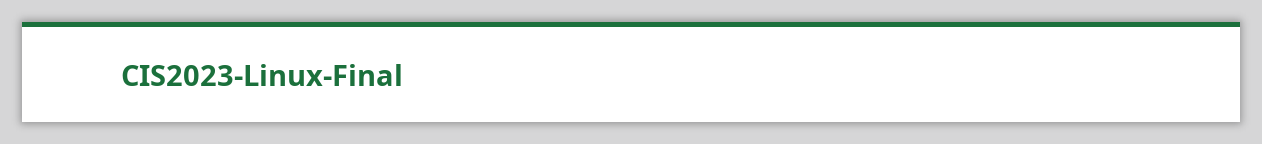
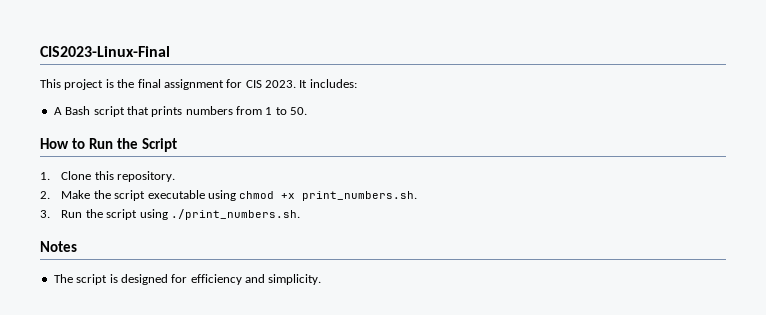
(403, 75) none -> [40,79,357,90] [53,106,308,117] [40,138,177,152] [40,171,176,182] [40,190,418,201] [40,209,300,220] [40,241,77,252] [53,274,322,285] // This project is the final assignment for CIS 2023. It includes: // A Bash script that prints numbers from 1 to 50. // How to Run the Script // 1. Clone this repository. // 2. Make the script executable using chmod +x print_numbers.sh. // 3. Run the script using ./print_numbers.sh. // Notes // The script is designed for efficiency and simplicity.

